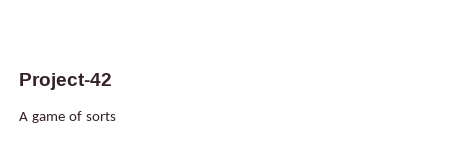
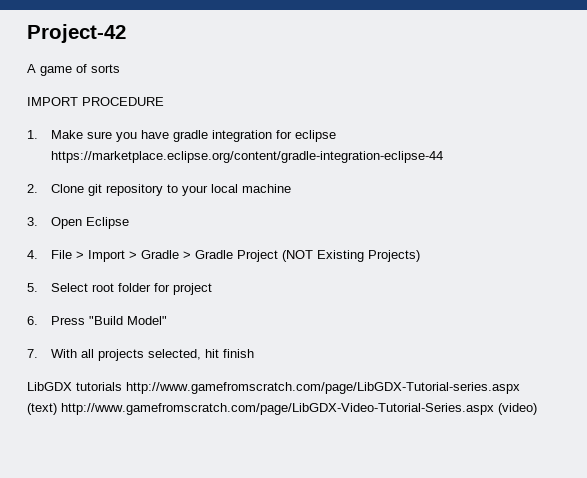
(116, 116) none -> [27,97,164,106] [27,130,337,142] [51,151,444,163] [27,184,292,196] [27,217,130,229] [27,250,421,262] [27,283,213,295] [27,316,168,325] [27,349,255,361] [27,382,520,394] [27,403,537,415] // IMPORT PROCEDURE // 1. Make sure you have gradle integration for eclipse https://marketplace.eclipse.org/content/gradle-integration-eclipse-44 // 2. Clone git repository to your local machine // 3. Open Eclipse // 4. File > Import > Gradle > Gradle Project (NOT Existing Projects) // 5. Select root folder for project // 6. Press "Build Model" // 7. With all projects selected, hit finish // LibGDX tutorials http://www.gamefromscratch.com/page/LibGDX-Tutorial-series.aspx (text) http://www.gamefromscratch.com/page/LibGDX-Video-Tutorial-Series.aspx (video)

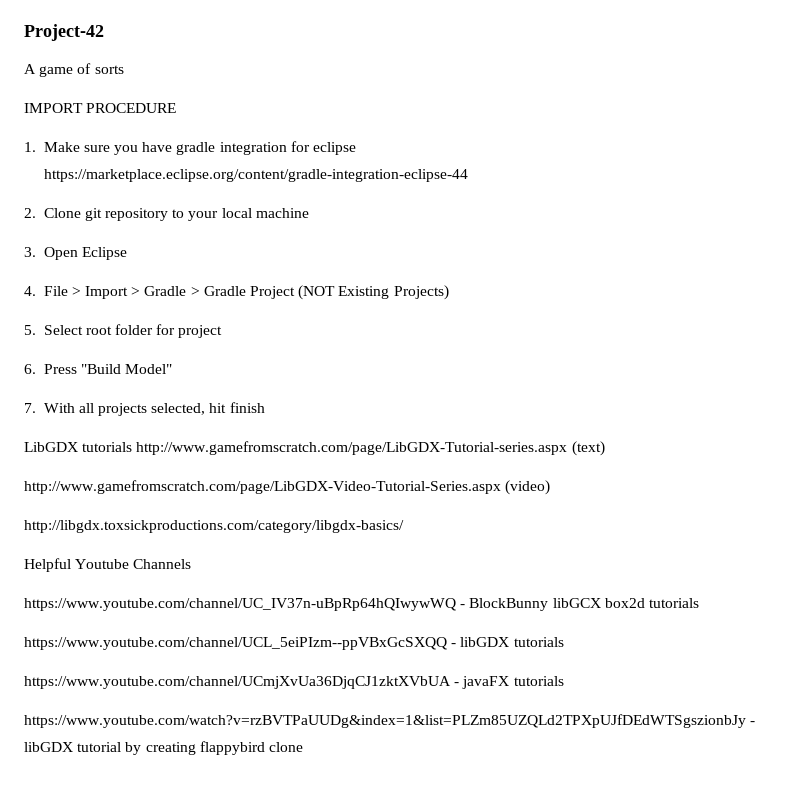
(57, 409) none -> (605, 448) //
(537, 409) none -> [24,520,404,533] [24,558,192,572] [24,598,699,611] [24,637,564,650] [24,676,564,689] [24,714,756,728] [24,741,303,755] // http://libgdx.toxsickproductions.com/category/libgdx-basics/ // Helpful Youtube Channels // https://www.youtube.com/channel/UC_IV37n-uBpRp64hQIwywWQ - BlockBunny libGCX box2d tutorials // https://www.youtube.com/channel/UCL_5eiPIzm--ppVBxGcSXQQ - libGDX tutorials // https://www.youtube.com/channel/UCmjXvUa36DjqCJ1zktXVbUA - javaFX tutorials // https://www.youtube.com/watch?v=rzBVTPaUUDg&index=1&list=PLZm85UZQLd2TPXpUJfDEdWTSgszionbJy - libGDX tutorial by creating flappybird clone

